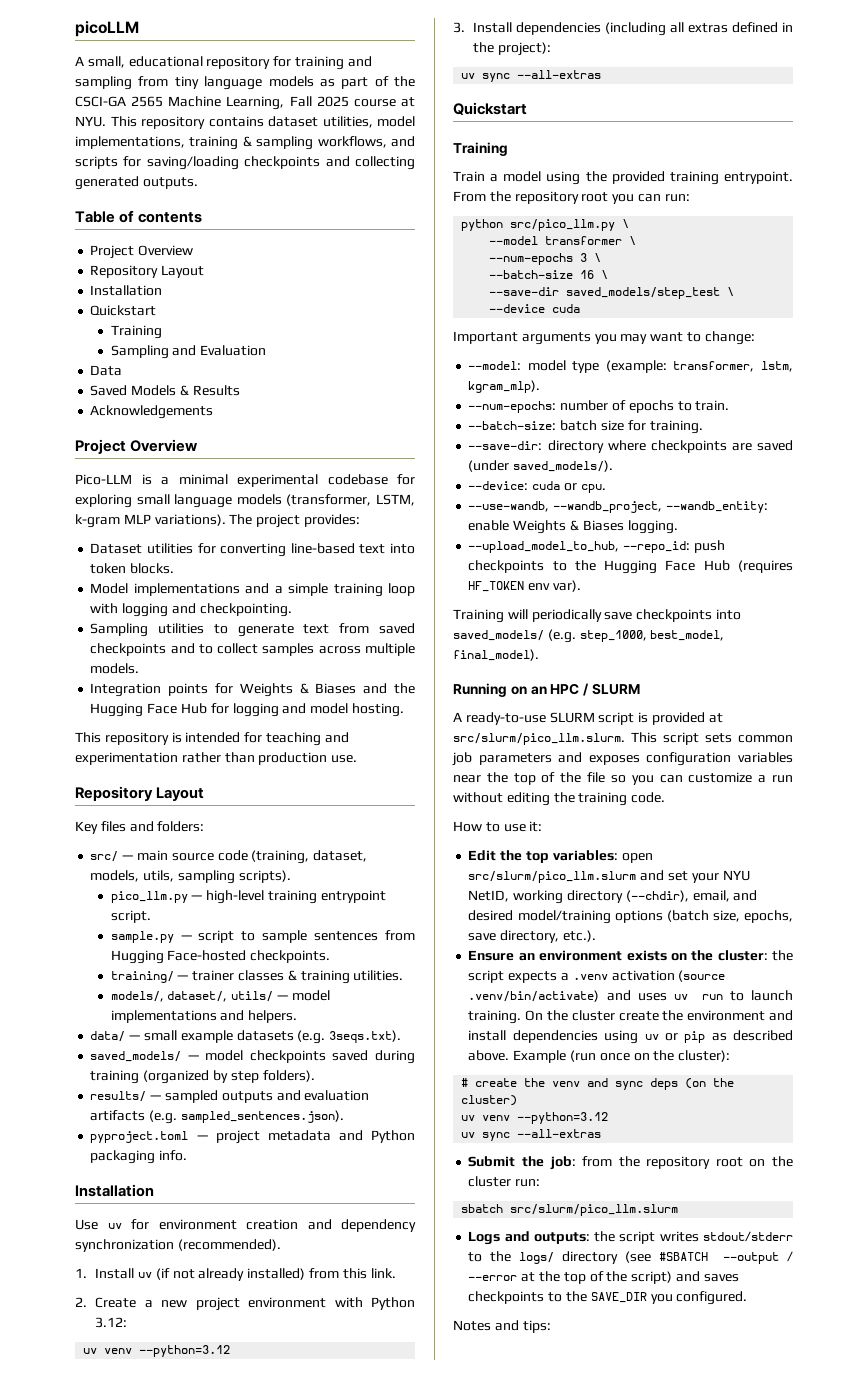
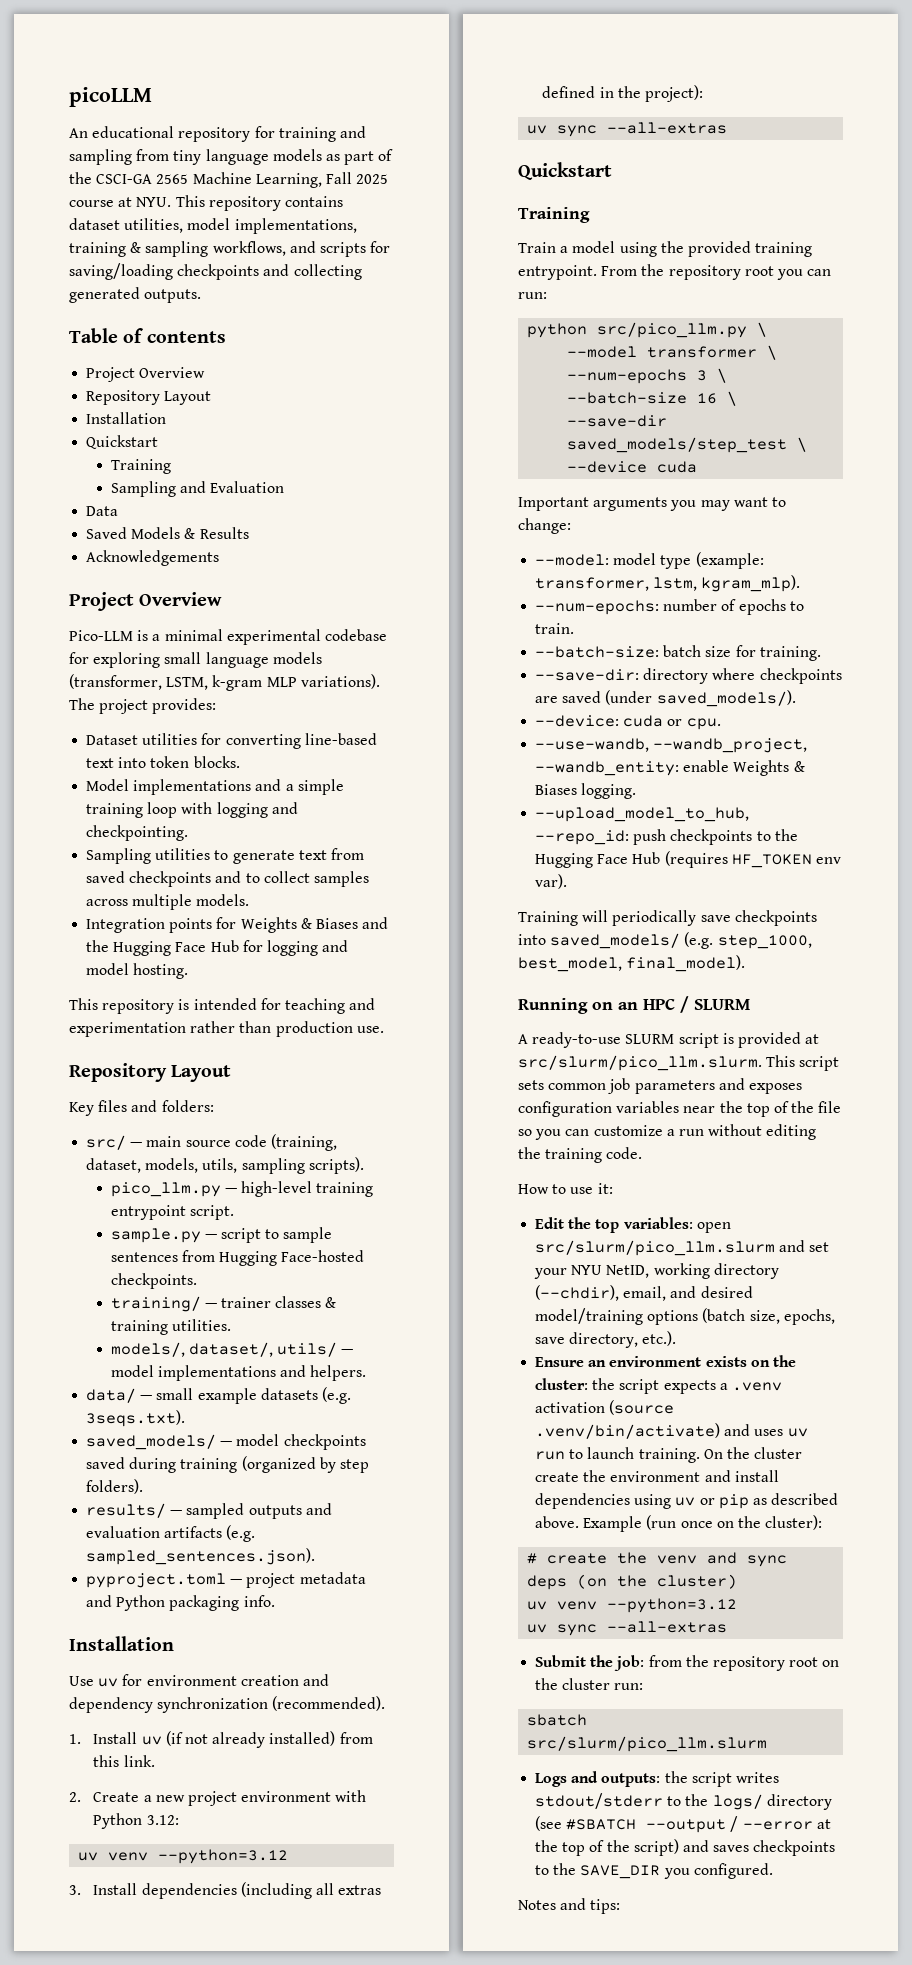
[75,56,125,68] A small, -> [69,128,88,138] An

